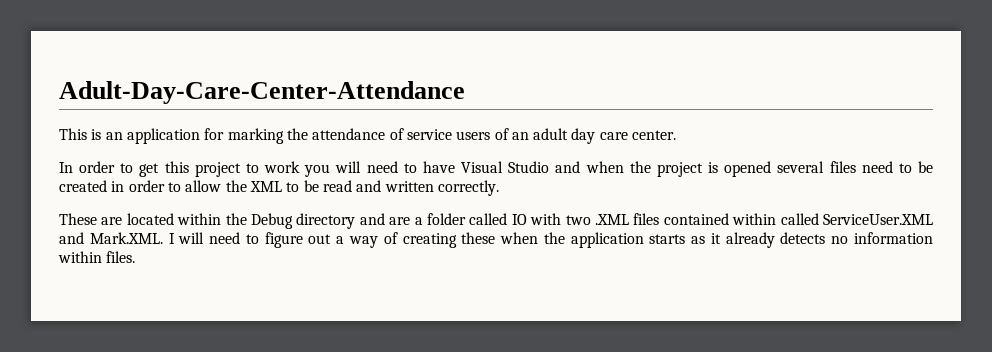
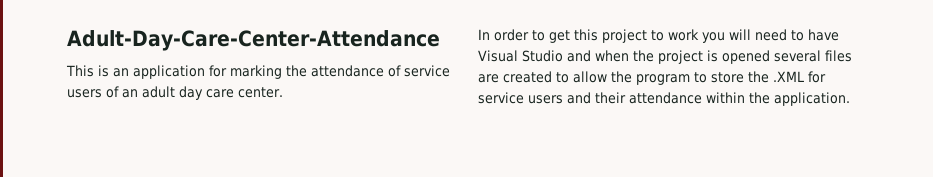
[861,161,933,173] [59,180,499,196] [59,213,933,229] [59,232,933,248] [58,251,136,263] need to be created in order to allow the XML to be read and written correctly. // These are located within the Debug directory and are a folder called IO with two .XML files contained within called ServiceUser.XML and Mark.XML. I will need to figure out a way of creating these when the application starts as it already detects no information within files. -> [478,71,826,85] [478,92,850,106] are created to allow the program to store the .XML for service users and their attendance within the application.

